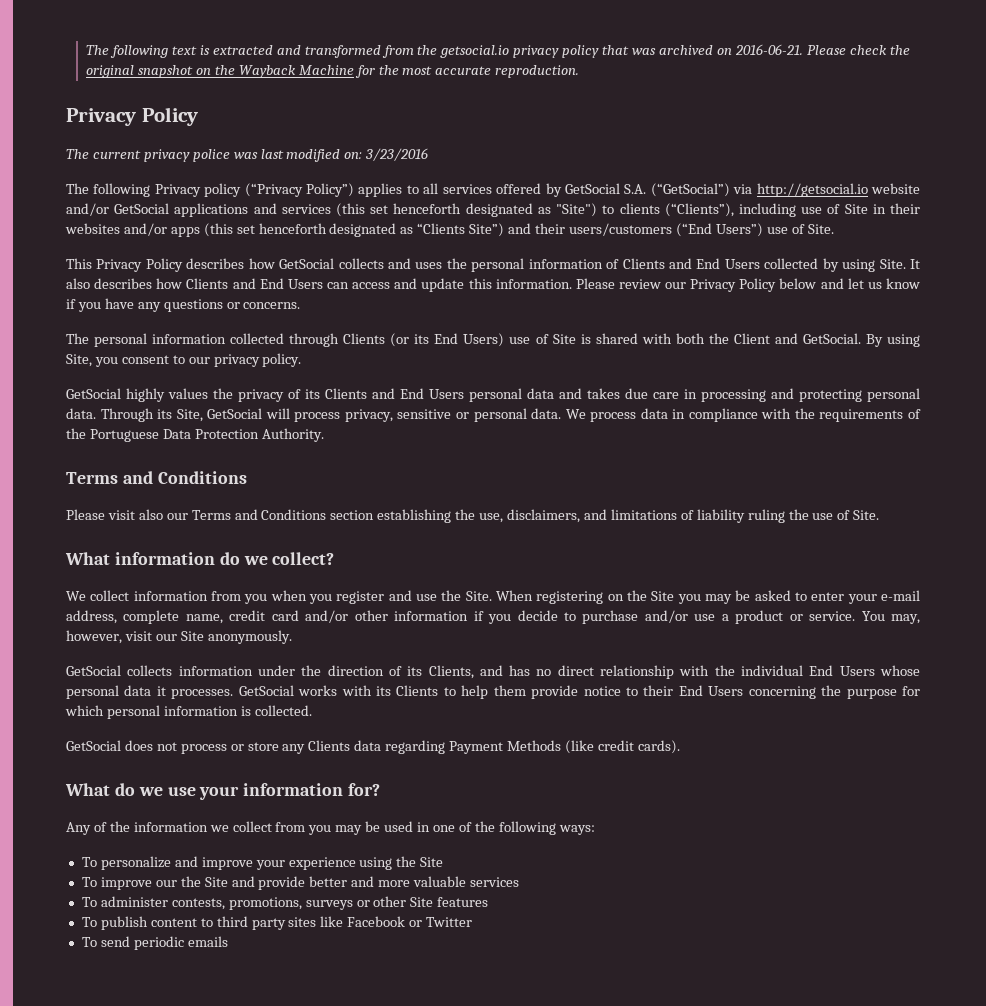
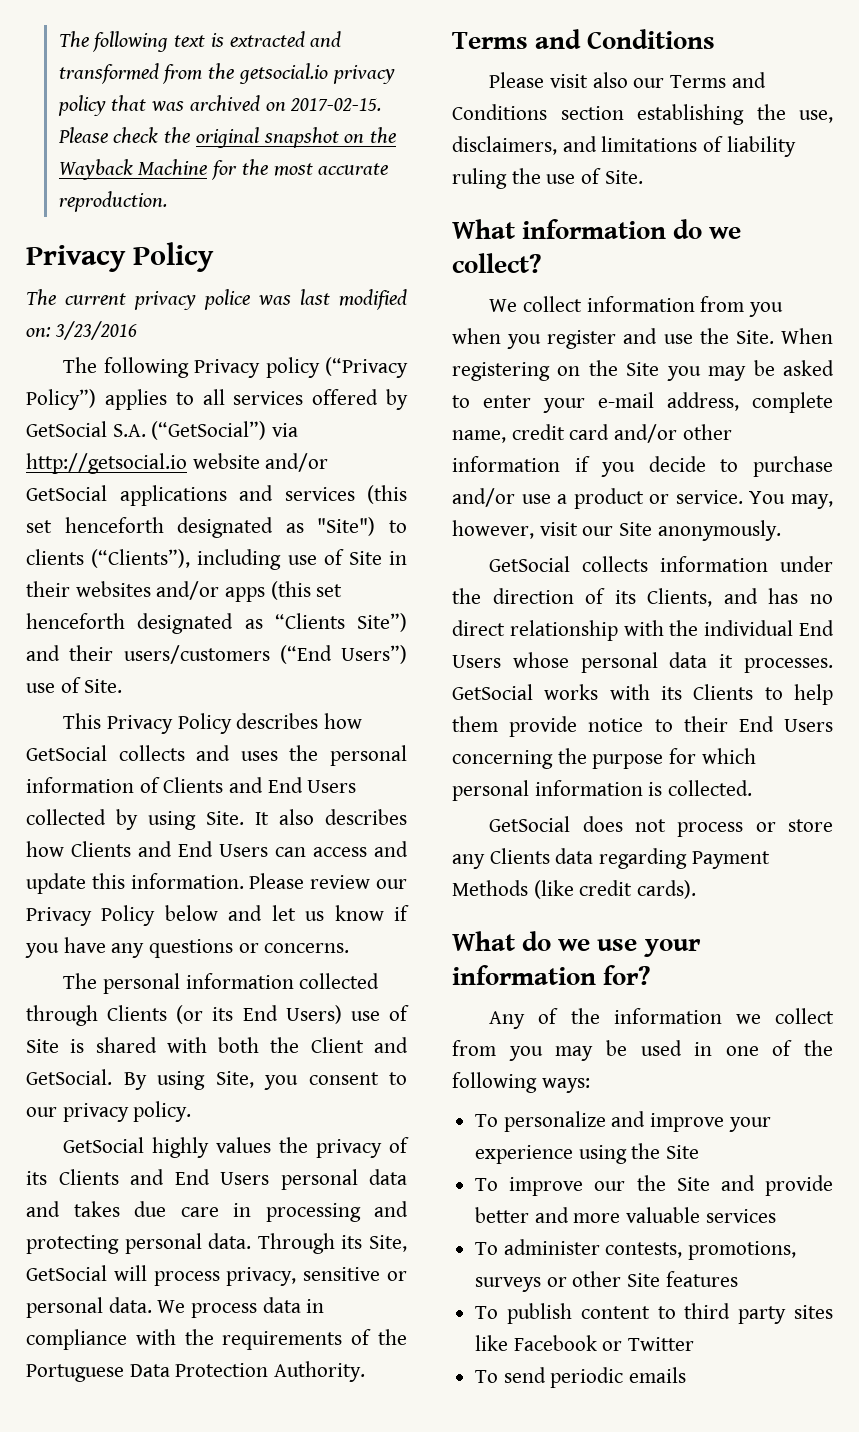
[734,44,803,55] 2016-06-21. -> [290,98,382,111] 2017-02-15.

